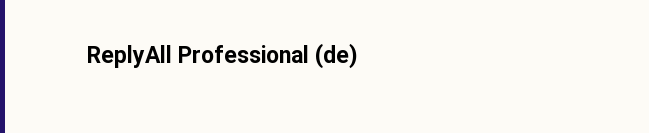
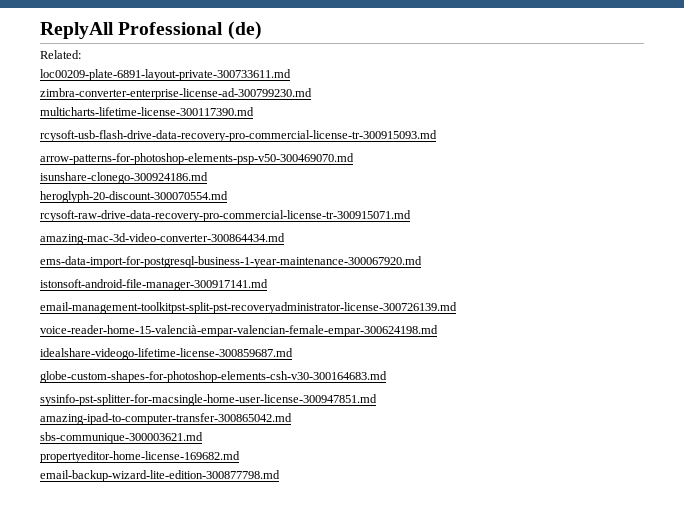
(359, 56) none -> [40,50,81,59] [40,69,291,81] [40,88,312,100] [40,107,254,116] [40,130,437,142] [40,153,354,165] [40,172,208,184] [40,191,228,203] [40,210,411,222] [40,233,285,245] [40,256,422,268] [40,279,268,291] [40,302,457,314] [40,325,438,337] [40,348,293,360] [40,371,387,383] [40,394,377,406] [40,413,292,425] [40,432,203,444] [40,451,240,463] [40,470,280,482] // Related: // loc00209-plate-6891-layout-private-300733611.md // zimbra-converter-enterprise-license-ad-300799230.md // multicharts-lifetime-license-300117390.md // rcysoft-usb-flash-drive-data-recovery-pro-commercial-license-tr-300915093.md // arrow-patterns-for-photoshop-elements-psp-v50-300469070.md // isunshare-clonego-300924186.md // heroglyph-20-discount-300070554.md // rcysoft-raw-drive-data-recovery-pro-commercial-license-tr-300915071.md // amazing-mac-3d-video-converter-300864434.md // ems-data-import-for-postgresql-business-1-year-maintenance-300067920.md // istonsoft-android-file-manager-300917141.md // email-management-toolkitpst-split-pst-recoveryadministrator-license-300726139.md // voice-reader-home-15-valencià-empar-valencian-female-empar-300624198.md // idealshare-videogo-lifetime-license-300859687.md // globe-custom-shapes-for-photoshop-elements-csh-v30-300164683.md // sysinfo-pst-splitter-for-macsingle-home-user-license-300947851.md // amazing-ipad-to-computer-transfer-300865042.md // sbs-communique-300003621.md // propertyeditor-home-license-169682.md // email-backup-wizard-lite-edition-300877798.md

